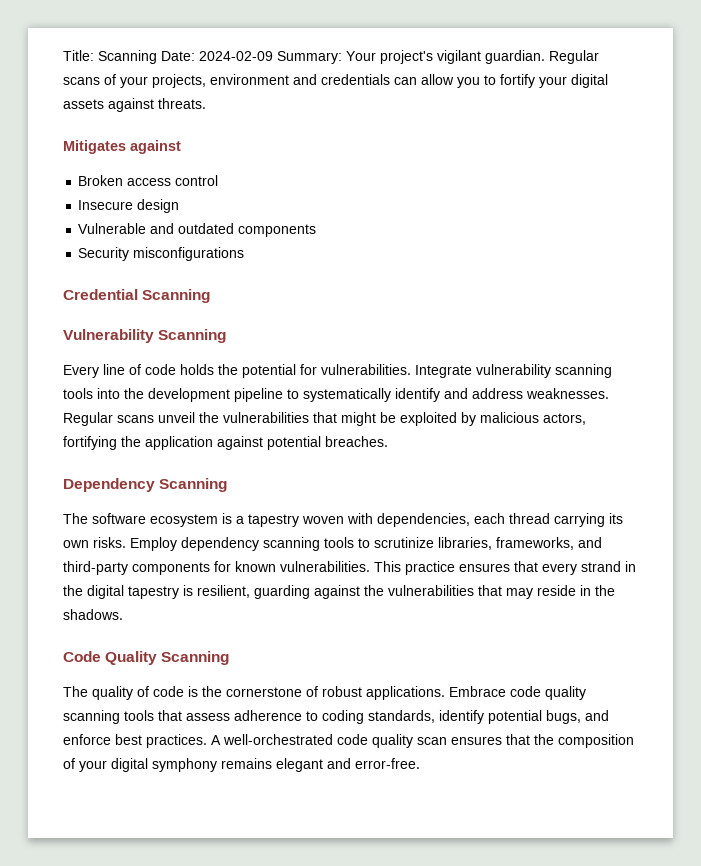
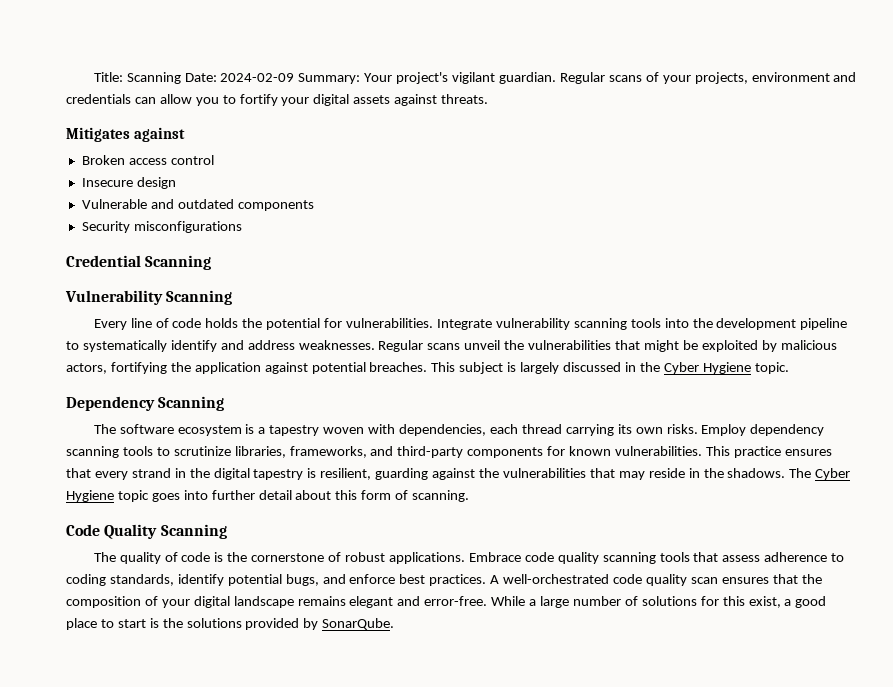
(388, 441) none -> [431,362,789,374] This subject is largely discussed in the Cyber Hygiene topic.
(123, 614) none -> [789,468,851,480] [66,490,470,502] The Cyber Hygiene topic goes into further detail about this form of scanning.
[152,758,217,772] symphony -> [233,596,294,608] landscape
(420, 763) none -> [491,596,827,608] [66,618,395,630] While a large number of solutions for this exist, a good place to start is the solutions provided by SonarQube.

